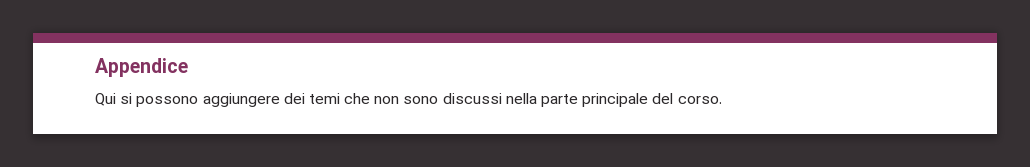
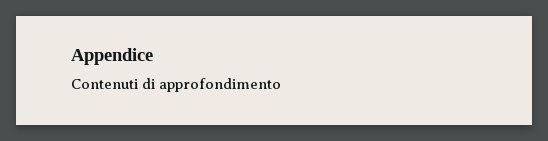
[95,93,722,107] Qui si possono aggiungere dei temi che non sono discussi nella parte principale del corso. -> [71,78,282,92] Contenuti di approfondimento

